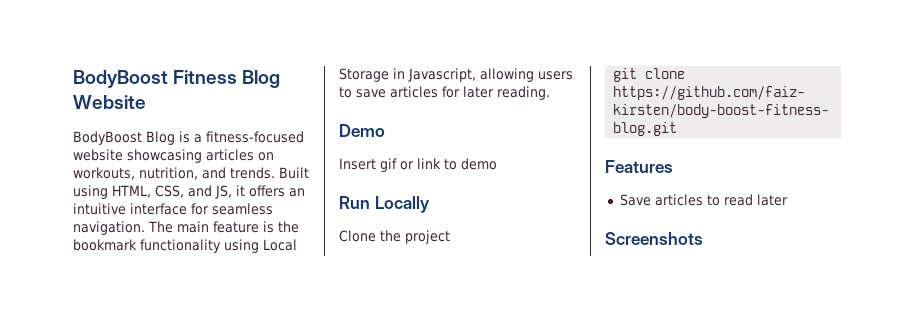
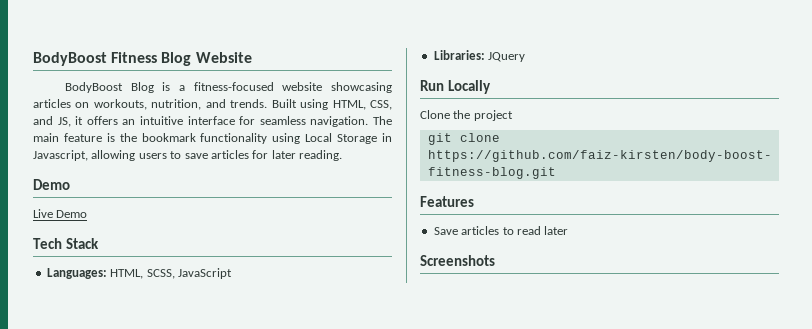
[339,158,497,172] Insert gif or link to demo -> [33,209,88,218] [33,238,99,249] [46,268,232,279] [433,50,526,62] Live Demo // Tech Stack // Languages: HTML, SCSS, JavaScript // Libraries: JQuery

